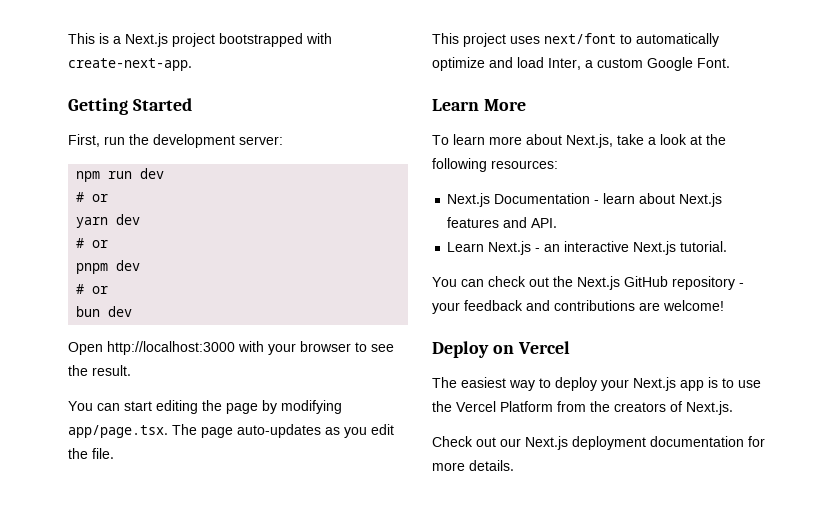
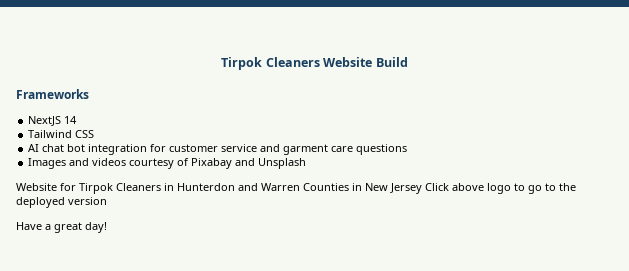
[68,33,332,47] [68,58,192,71] [68,98,192,115] [68,134,283,148] [76,168,165,182] [76,192,109,202] [76,214,141,228] [76,238,109,248] [76,260,141,274] [76,284,109,294] [76,306,133,317] [68,341,394,355] [68,365,131,376] [68,400,342,414] [68,424,394,438] [68,448,114,459] [432,33,719,47] [432,57,730,71] [432,99,526,111] [432,134,726,148] [432,158,558,172] [447,193,723,207] [447,217,558,228] [447,241,728,255] [432,276,744,290] [432,300,724,314] [432,341,570,358] [432,377,761,391] [432,401,733,415] [432,436,765,450] [432,460,514,471] This is a Next.js project bootstrapped with create-next-app. // Getting Started // First, run the development server: // npm run dev // # or // yarn dev // # or // pnpm dev // # or // bun dev // Open http://localhost:3000 with your browser to see the result. // You can start editing the page by modifying app/page.tsx. The page auto-updates as you edit the file. // This project uses next/font to automatically optimize and load Inter, a custom Google Font. // Learn More // To learn more about Next.js, take a look at the following resources: // Next.js Documentation - learn about Next.js features and API. // Learn Next.js - an interactive Next.js tutorial. // You can check out the Next.js GitHub repository - your feedback and contributions are welcome! // Deploy on Vercel // The easiest way to deploy your Next.js app is to use the Vercel Platform from the creators of Next.js. // Check out our Next.js deployment documentation for more details. -> [221,57,408,70] [16,89,89,99] [28,116,78,126] [28,130,95,138] [28,144,408,155] [28,158,307,169] [16,183,576,194] [16,197,107,208] [16,222,107,233] Tirpok Cleaners Website Build // Frameworks // NextJS 14 // Tailwind CSS // AI chat bot integration for customer service and garment care questions // Images and videos courtesy of Pixabay and Unsplash // Website for Tirpok Cleaners in Hunterdon and Warren Counties in New Jersey Click above logo to go to the deployed version // Have a great day!

